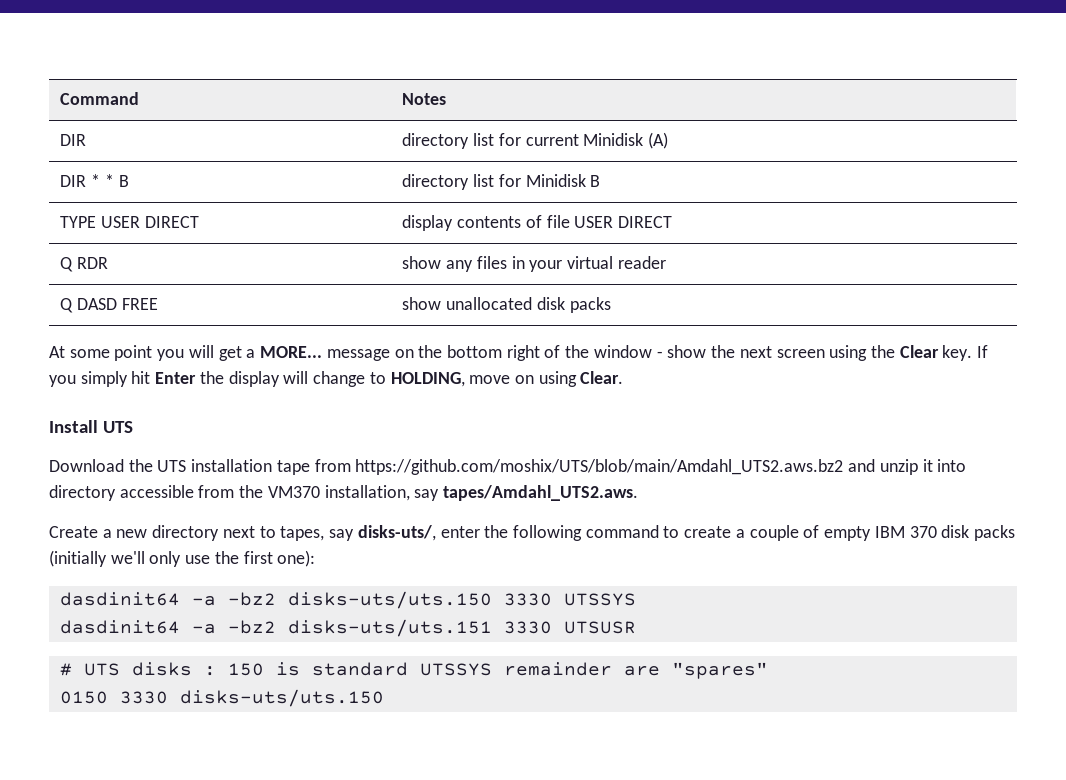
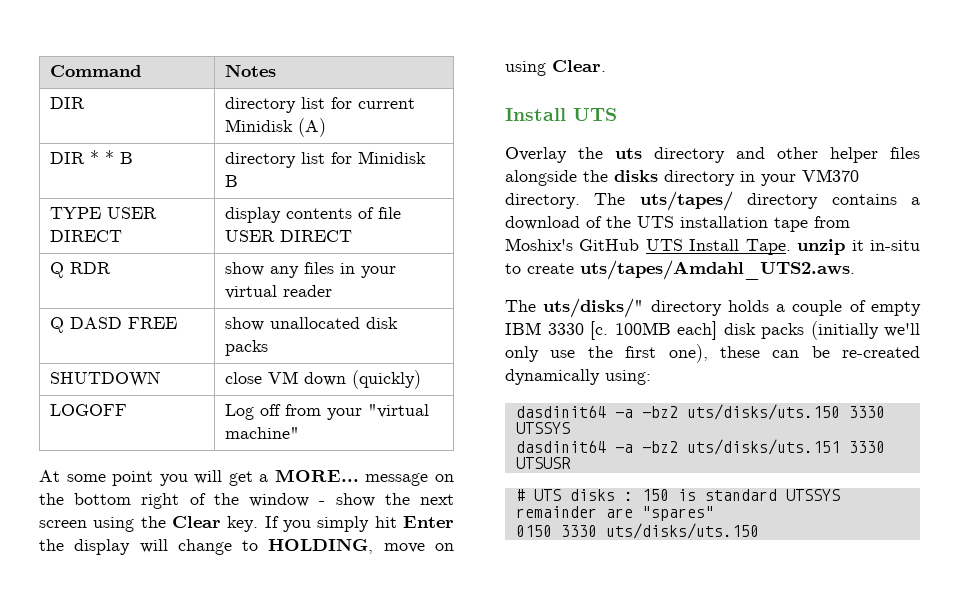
(611, 305) none -> [50,371,162,387] [225,370,422,389] [50,404,128,416] [225,404,430,420] [225,427,300,439] // SHUTDOWN | close VM down (quickly) // LOGOFF | Log off from your "virtual machine"
[49,459,124,472] Download -> [505,147,920,163] [505,169,859,186] [505,191,920,211] [505,216,602,230] Overlay the uts directory and other helper files alongside the disks directory in your VM370 directory. The uts/tapes/ directory contains a download of
[355,459,967,475] [49,485,639,501] [49,525,732,541] https://github.com/moshix/UTS/blob/main/Amdahl_UTS2.aws.bz2 and unzip it into directory accessible from the VM370 installation, say tapes/Amdahl_UTS2.aws. // Create a new directory next to tapes, say disks-uts/, enter the following command to create -> [505,238,920,255] [505,260,855,280] [505,298,769,318] Moshix's GitHub UTS Install Tape. unzip it in-situ to create uts/tapes/Amdahl_UTS2.aws. // The uts/disks/" directory holds
[909,526,937,538] 370 -> [547,321,717,340] 3330 [c. 100MB each]
[277,550,316,567] [59,591,492,609] one): // dasdinit64 -a -bz2 disks-uts/uts.150 -> [668,344,920,363] [505,369,651,385] [515,404,840,420] one), these can be re-created dynamically using: // dasdinit64 -a -bz2 uts/disks/uts.150
[287,619,492,637] disks-uts/uts.151 -> [686,439,840,455] uts/disks/uts.151
[179,689,384,707] disks-uts/uts.150 -> [605,523,759,539] uts/disks/uts.150

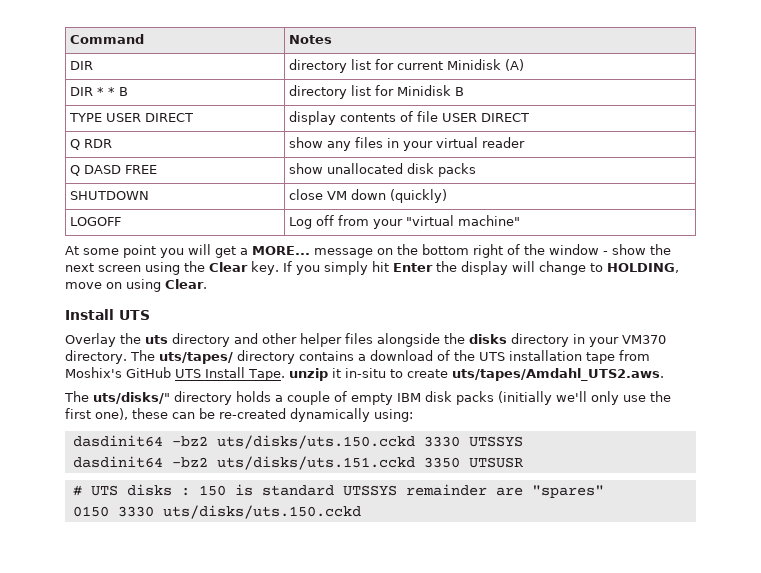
[547,321,717,340] 3330 [c. 100MB each] -> (421, 397) none
[614,404,840,420] -a -bz2 uts/disks/uts.150 -> [171,435,415,449] -bz2 uts/disks/uts.150.cckd
[614,439,885,455] -a -bz2 uts/disks/uts.151 3330 -> [171,456,460,470] -bz2 uts/disks/uts.151.cckd 3350
[605,523,759,539] uts/disks/uts.150 -> [162,505,361,519] uts/disks/uts.150.cckd

